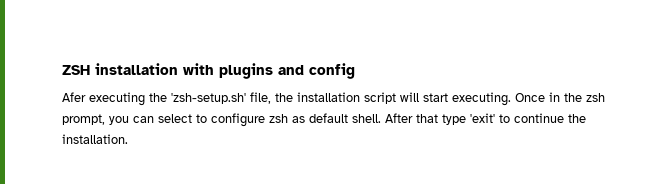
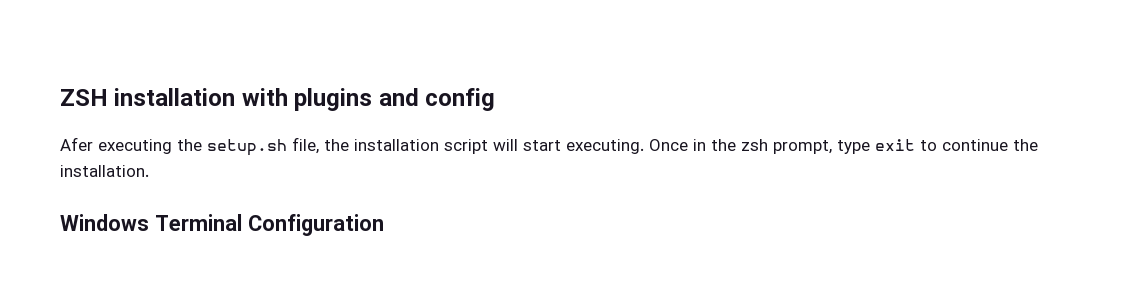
[171,93,246,104] 'zsh-setup.sh' -> [207,139,287,156] setup.sh
[109,113,495,127] you can select to configure zsh as default shell. After that type 'exit' -> [837,139,915,154] type exit
(128, 139) none -> [60,214,384,236] // Windows Terminal Configuration

